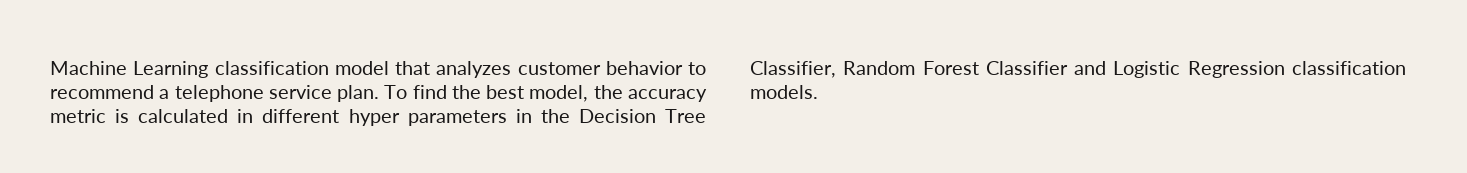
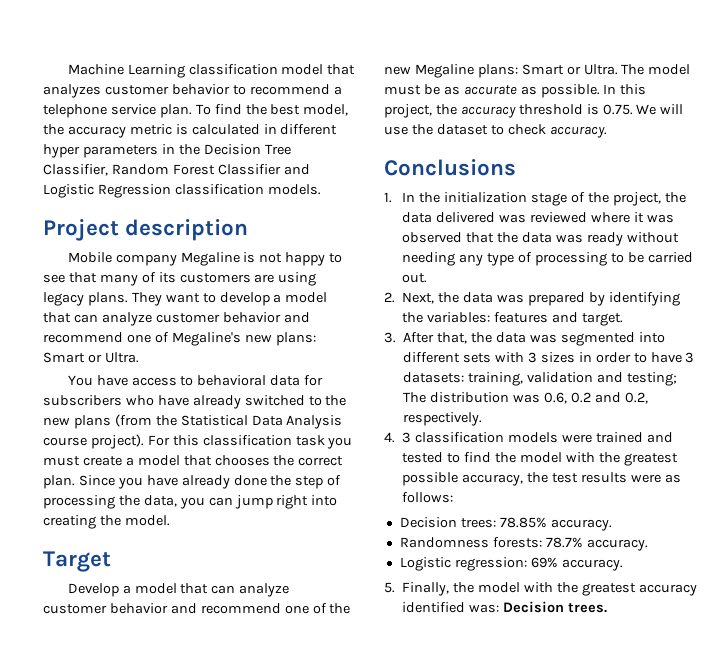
(818, 92) none -> [43,219,249,241] [67,252,343,266] [43,272,317,286] [43,292,328,306] [43,312,310,326] [43,332,316,346] [43,352,139,363] [67,375,324,386] [43,395,347,409] [43,414,343,429] [43,434,353,449] [43,455,344,466] [43,475,342,489] [43,495,338,509] [43,515,170,529] [43,551,111,572] [67,583,290,597] [43,603,351,614] [384,64,691,78] [384,84,647,98] [384,104,684,118] [384,124,607,138] [384,159,516,176] [384,192,686,206] [402,212,674,223] [402,232,679,246] [402,252,693,266] [402,273,428,283] [384,292,680,306] [402,312,623,326] [384,332,665,346] [403,352,695,363] [403,372,677,386] [403,392,648,404] [403,412,483,426] [384,432,673,443] [402,452,678,466] [402,472,681,486] [402,492,454,503] [399,517,612,531] [399,537,648,551] [399,557,623,571] [384,582,697,596] [402,601,608,613] // Project description // Mobile company Megaline is not happy to see that many of its customers are using legacy plans. They want to develop a model that can analyze customer behavior and recommend one of Megaline's new plans: Smart or Ultra. // You have access to behavioral data for subscribers who have already switched to the new plans (from the Statistical Data Analysis course project). For this classification task you must create a model that chooses the correct plan. Since you have already done the step of processing the data, you can jump right into creating the model. // Target // Develop a model that can analyze customer behavior and recommend one of the new Megaline plans: Smart or Ultra. The model must be as accurate as possible. In this project, the accuracy threshold is 0.75. We will use the dataset to check accuracy. // Conclusions // 1. In the initialization stage of the project, the data delivered was reviewed where it was observed that the data was ready without needing any type of processing to be carried out. // 2. Next, the data was prepared by identifying the variables: features and target. // 3. After that, the data was segmented into different sets with 3 sizes in order to have 3 datasets: training, validation and testing; The distribution was 0.6, 0.2 and 0.2, respectively. // 4. 3 classification models were trained and tested to find the model with the greatest possible accuracy, the test results were as follows: // Decision trees: 78.85% accuracy. // Randomness forests: 78.7% accuracy. // Logistic regression: 69% accuracy. // 5. Finally, the model with the greatest accuracy identified was: Decision trees.

